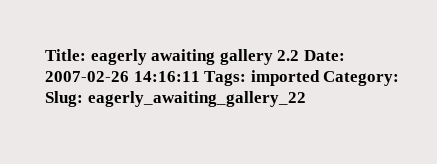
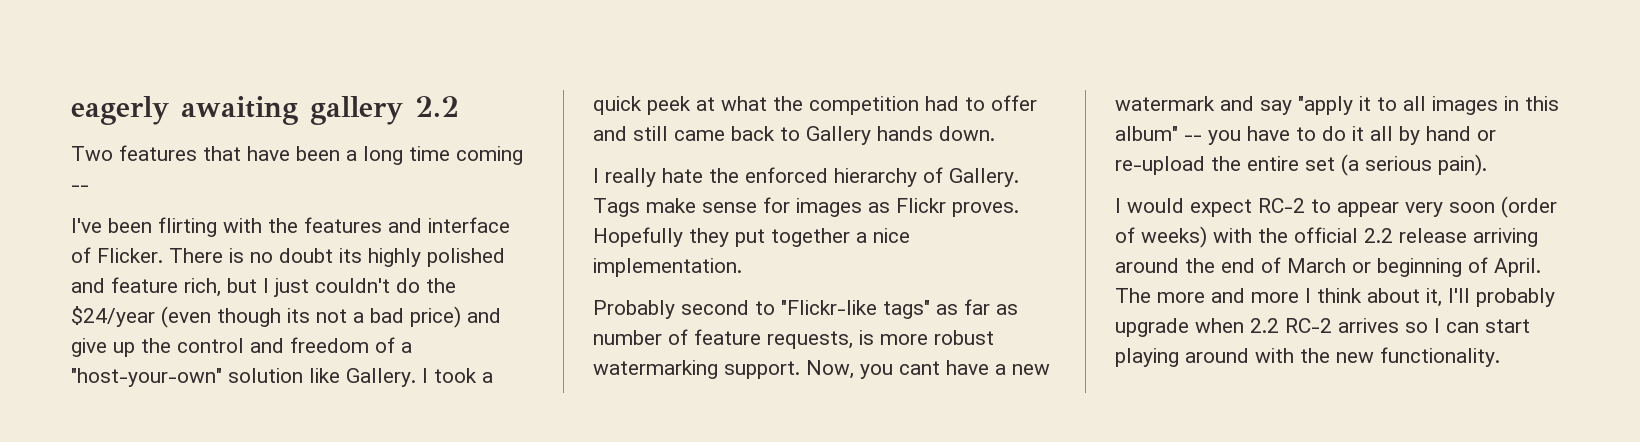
[45,49,86,61] Title: -> (71, 110) none
[303,50,345,61] [45,70,400,86] [45,91,306,107] Date: 2007-02-26 14:16:11 Tags: imported Category: Slug: eagerly_awaiting_gallery_22 -> [71,145,523,165] [71,185,89,191] [71,217,510,237] [71,247,505,267] [71,277,456,297] [71,306,501,328] [71,337,412,357] [71,368,493,387] [593,95,1037,115] [593,126,995,145] [593,167,1019,187] [593,197,1019,217] [593,227,910,247] [593,258,742,277] [593,299,1018,319] [593,329,994,349] [593,360,1050,379] [1115,96,1559,115] [1115,126,1496,145] [1115,154,1487,176] [1115,196,1557,218] [1115,226,1538,248] [1115,257,1541,277] [1115,288,1555,307] [1115,318,1530,337] [1115,347,1500,367] // Two features that have been a long time coming -- // I've been flirting with the features and interface of Flicker. There is no doubt its highly polished and feature rich, but I just couldn't do the $24/year (even though its not a bad price) and give up the control and freedom of a "host-your-own" solution like Gallery. I took a quick peek at what the competition had to offer and still came back to Gallery hands down. // I really hate the enforced hierarchy of Gallery. Tags make sense for images as Flickr proves. Hopefully they put together a nice implementation. // Probably second to "Flickr-like tags" as far as number of feature requests, is more robust watermarking support. Now, you cant have a new watermark and say "apply it to all images in this album" -- you have to do it all by hand or re-upload the entire set (a serious pain). // I would expect RC-2 to appear very soon (order of weeks) with the official 2.2 release arriving around the end of March or beginning of April. The more and more I think about it, I'll probably upgrade when 2.2 RC-2 arrives so I can start playing around with the new functionality.

